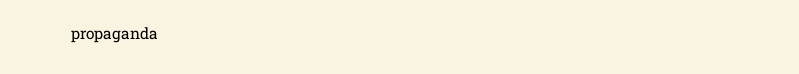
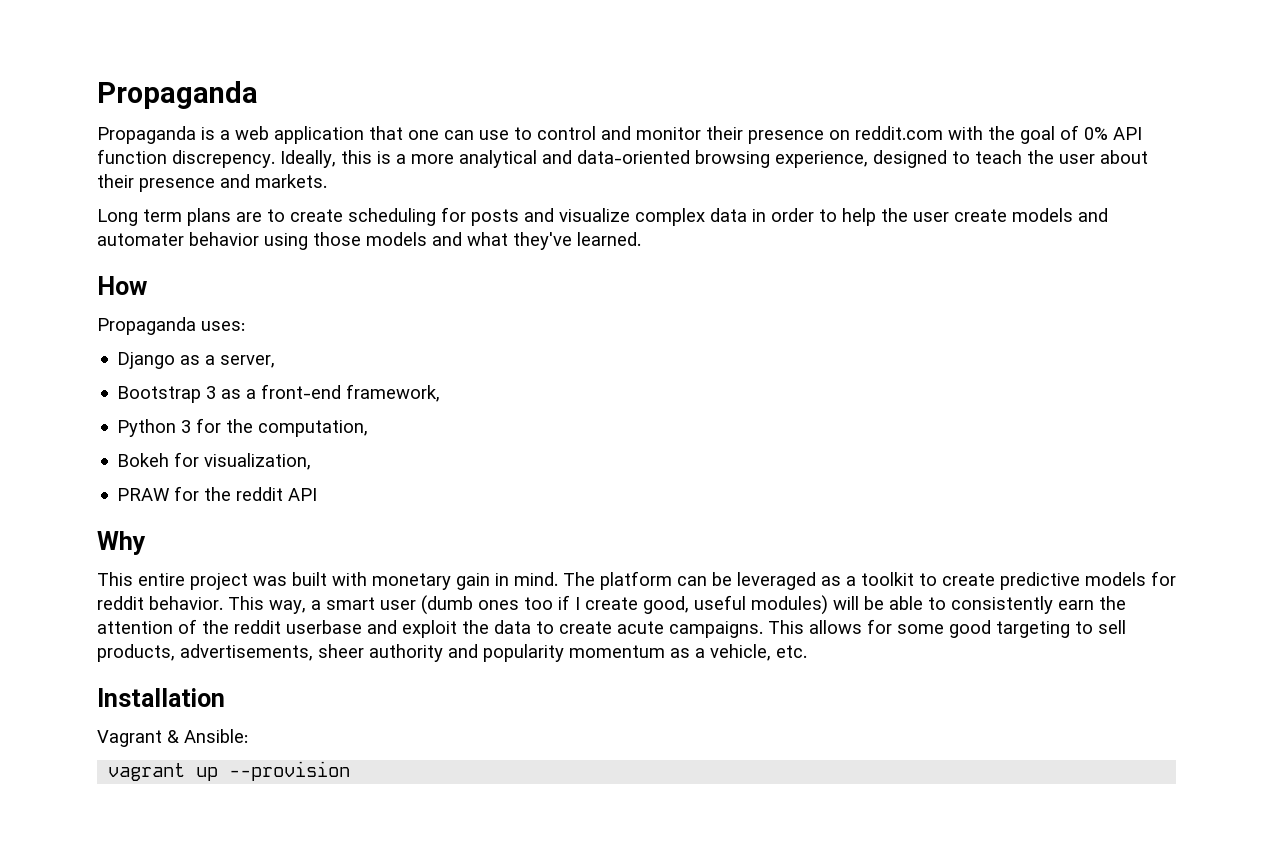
[71,27,158,43] propaganda -> [97,81,258,109] [97,125,1142,144] [97,149,1148,168] [97,174,327,192] [97,207,1108,226] [97,232,641,250] [97,276,147,295] [97,317,245,335] [117,352,276,369] [117,384,441,403] [117,418,369,437] [117,452,312,470] [117,486,318,501] [97,531,146,555] [97,571,1176,590] [97,595,1126,615] [97,619,1126,638] [97,644,807,662] [97,688,225,707] [97,729,248,747] [108,761,351,781] Propaganda // Propaganda is a web application that one can use to control and monitor their presence on reddit.com with the goal of 0% API function discrepency. Ideally, this is a more analytical and data-oriented browsing experience, designed to teach the user about their presence and markets. // Long term plans are to create scheduling for posts and visualize complex data in order to help the user create models and automater behavior using those models and what they've learned. // How // Propaganda uses: // Django as a server, // Bootstrap 3 as a front-end framework, // Python 3 for the computation, // Bokeh for visualization, // PRAW for the reddit API // Why // This entire project was built with monetary gain in mind. The platform can be leveraged as a toolkit to create predictive models for reddit behavior. This way, a smart user (dumb ones too if I create good, useful modules) will be able to consistently earn the attention of the reddit userbase and exploit the data to create acute campaigns. This allows for some good targeting to sell products, advertisements, sheer authority and popularity momentum as a vehicle, etc. // Installation // Vagrant & Ansible: // vagrant up --provision

